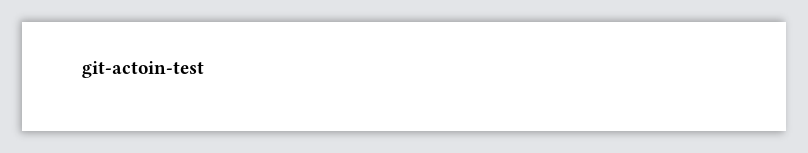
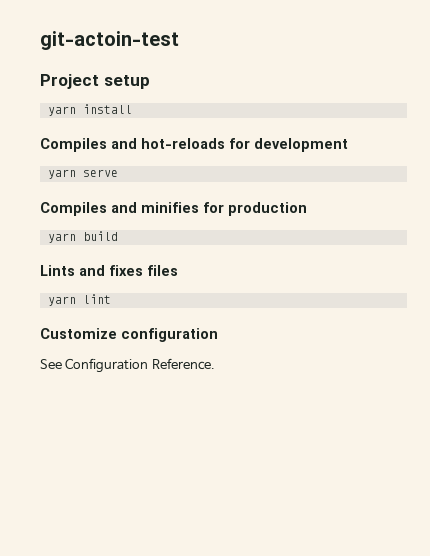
(204, 69) none -> [40,74,150,89] [47,104,132,116] [40,138,348,152] [47,169,118,179] [40,202,307,216] [47,231,118,243] [40,265,178,276] [47,294,111,306] [40,328,218,342] [40,358,215,373] // Project setup // yarn install // Compiles and hot-reloads for development // yarn serve // Compiles and minifies for production // yarn build // Lints and fixes files // yarn lint // Customize configuration // See Configuration Reference.

